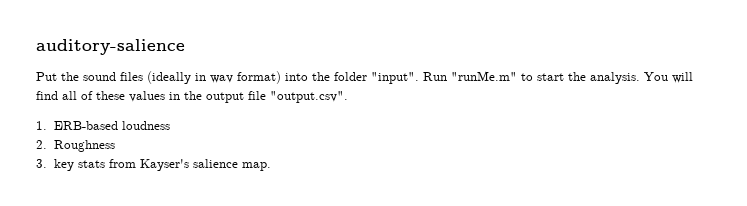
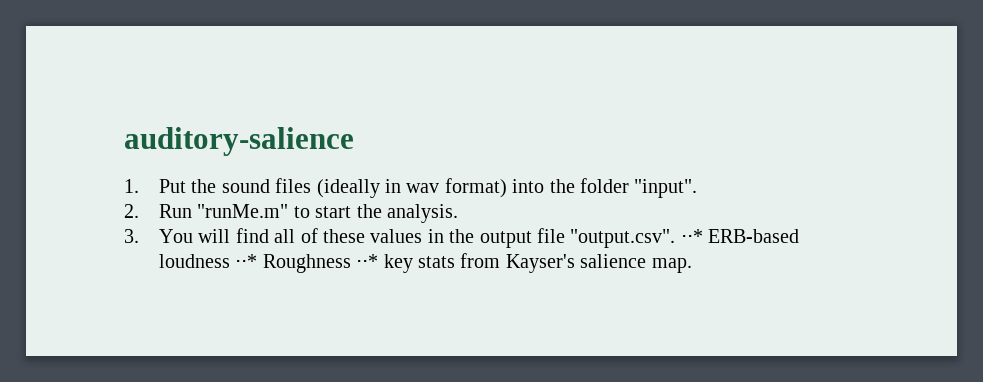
(185, 47) none -> [124,179,139,193] 1.
(419, 78) none -> [124,204,139,218] // 2.
(640, 78) none -> [124,229,139,243] // 3.
[36,121,47,130] // 1. -> [680,229,703,243] ⋅⋅*
[36,140,47,149] // 2. -> [235,254,258,268] ⋅⋅*
[36,159,47,168] // 3. -> [356,254,379,268] ⋅⋅*

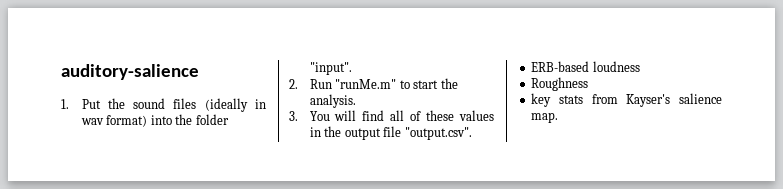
[680,229,703,243] ⋅⋅* -> (472, 133) //
[235,254,258,268] ⋅⋅* -> (640, 66) //
[356,254,379,268] ⋅⋅* -> (589, 84) //

